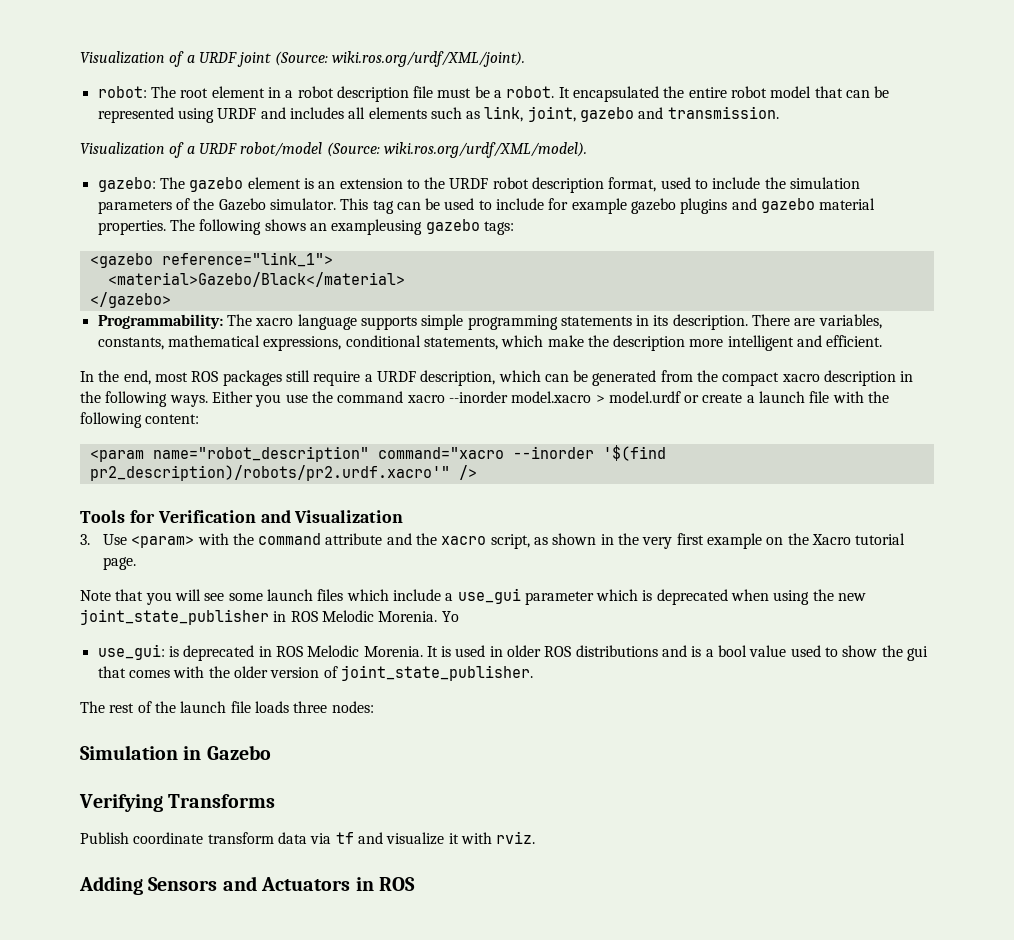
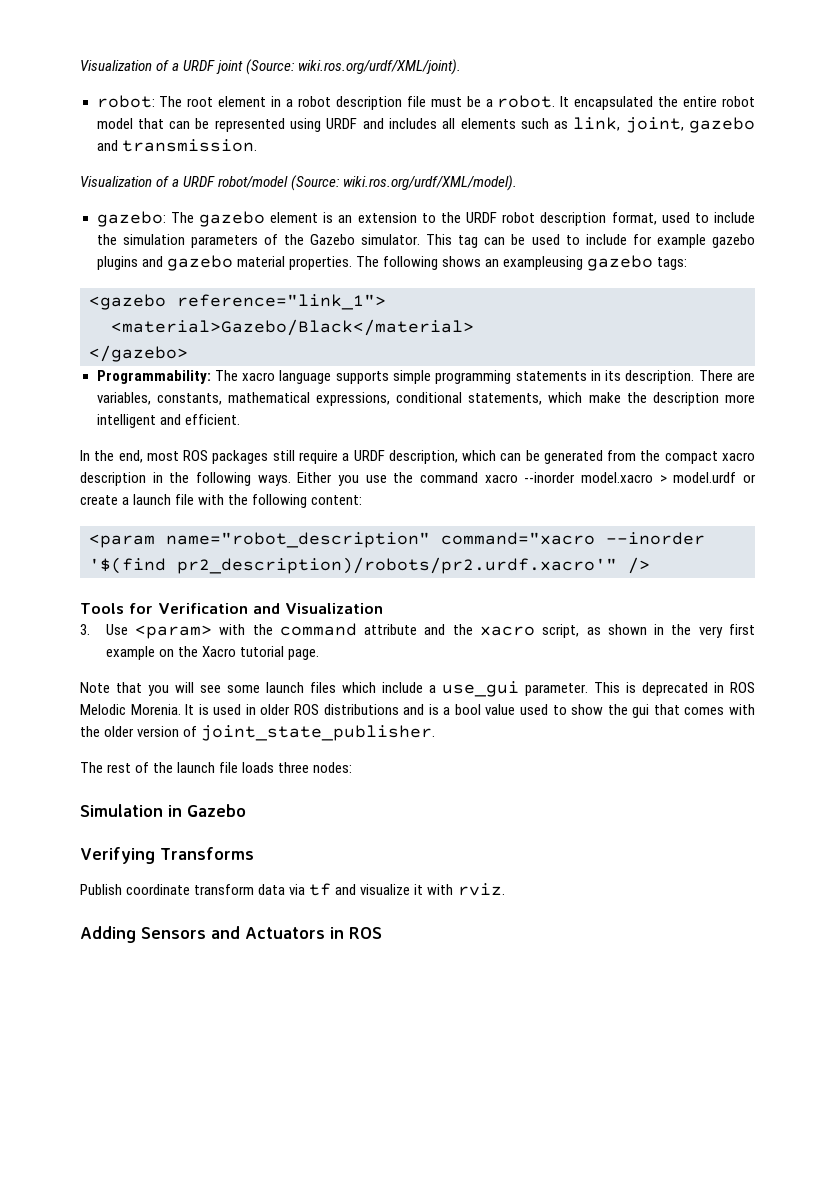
[524,589,867,605] [80,609,459,625] [97,644,165,660] parameter which is deprecated when using the new joint_state_publisher in ROS Melodic Morenia. Yo // use_gui: -> [525,682,620,696] parameter. This

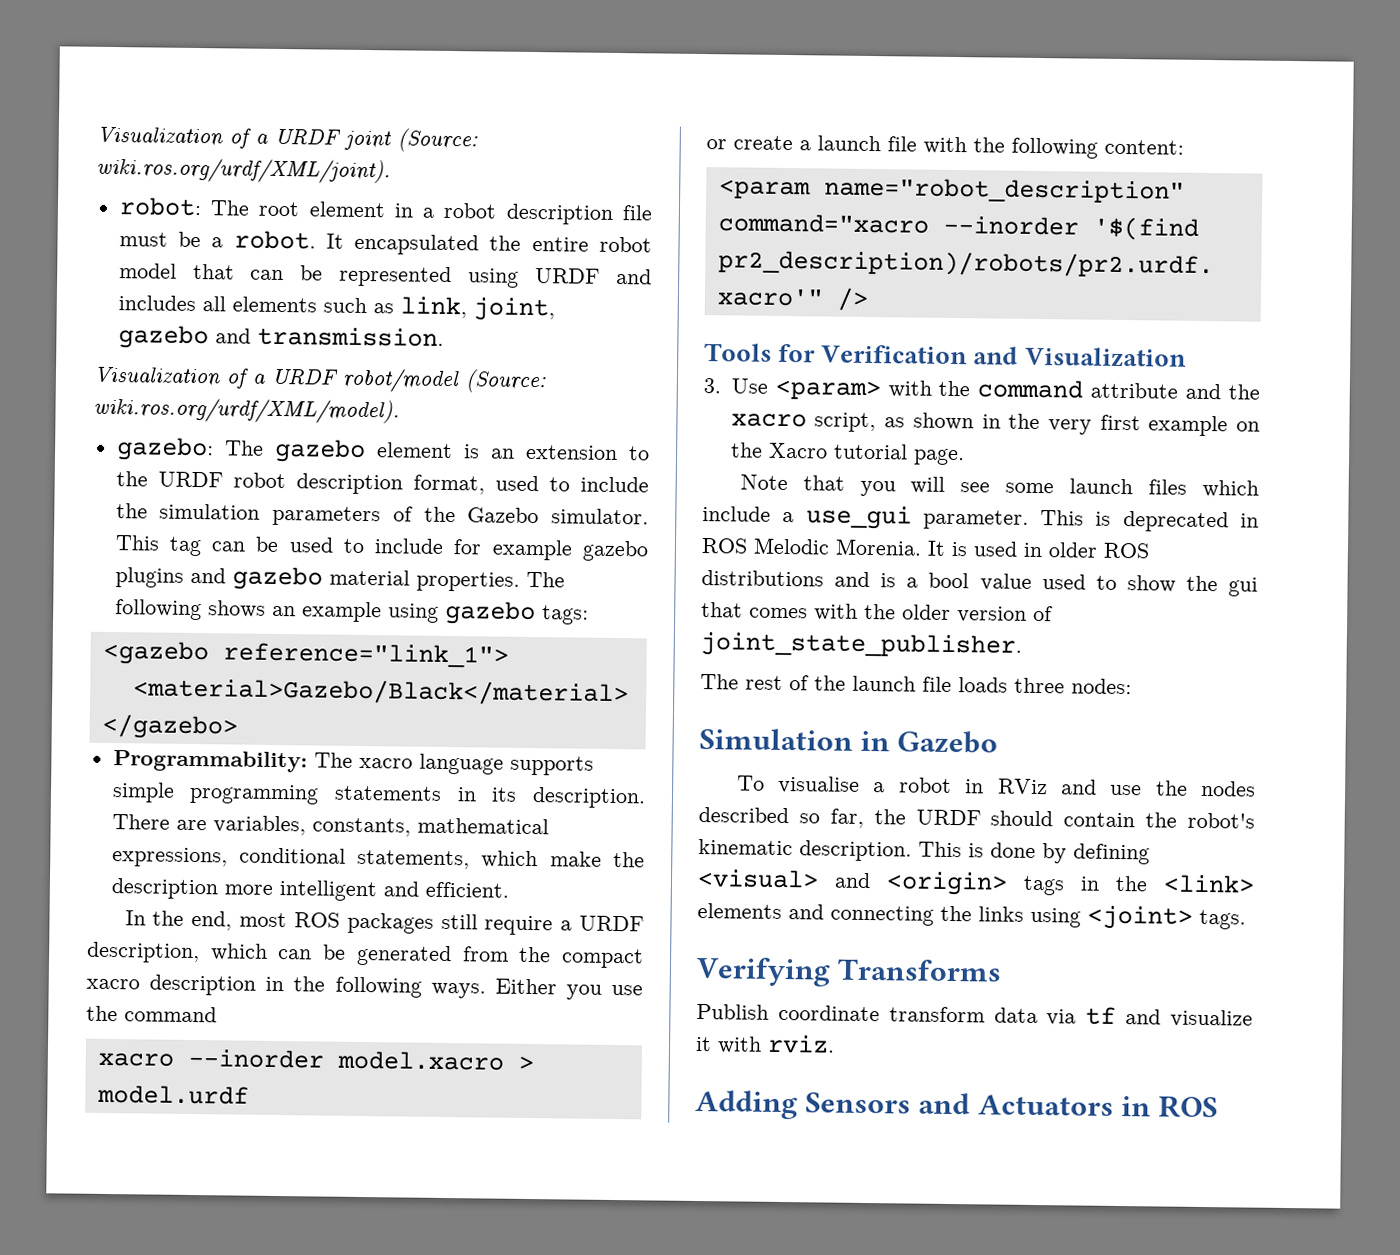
[502,256,583,270] exampleusing -> [301,601,439,623] example using
(479, 477) none -> (217, 1014) //
(737, 477) none -> (249, 1094) //
(246, 810) none -> [736,775,1256,797] [698,806,1255,829] [698,838,1150,865] [697,868,1255,896] [697,902,1246,930] // To visualise a robot in RViz and use the nodes described so far, the URDF should contain the robot's kinematic description. This is done by defining <visual> and <origin> tags in the <link> elements and connecting the links using <joint> tags.

